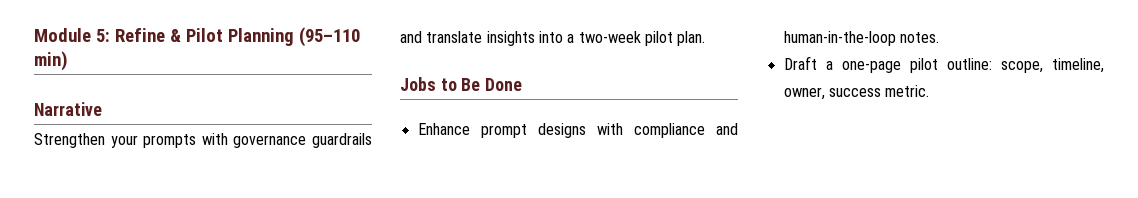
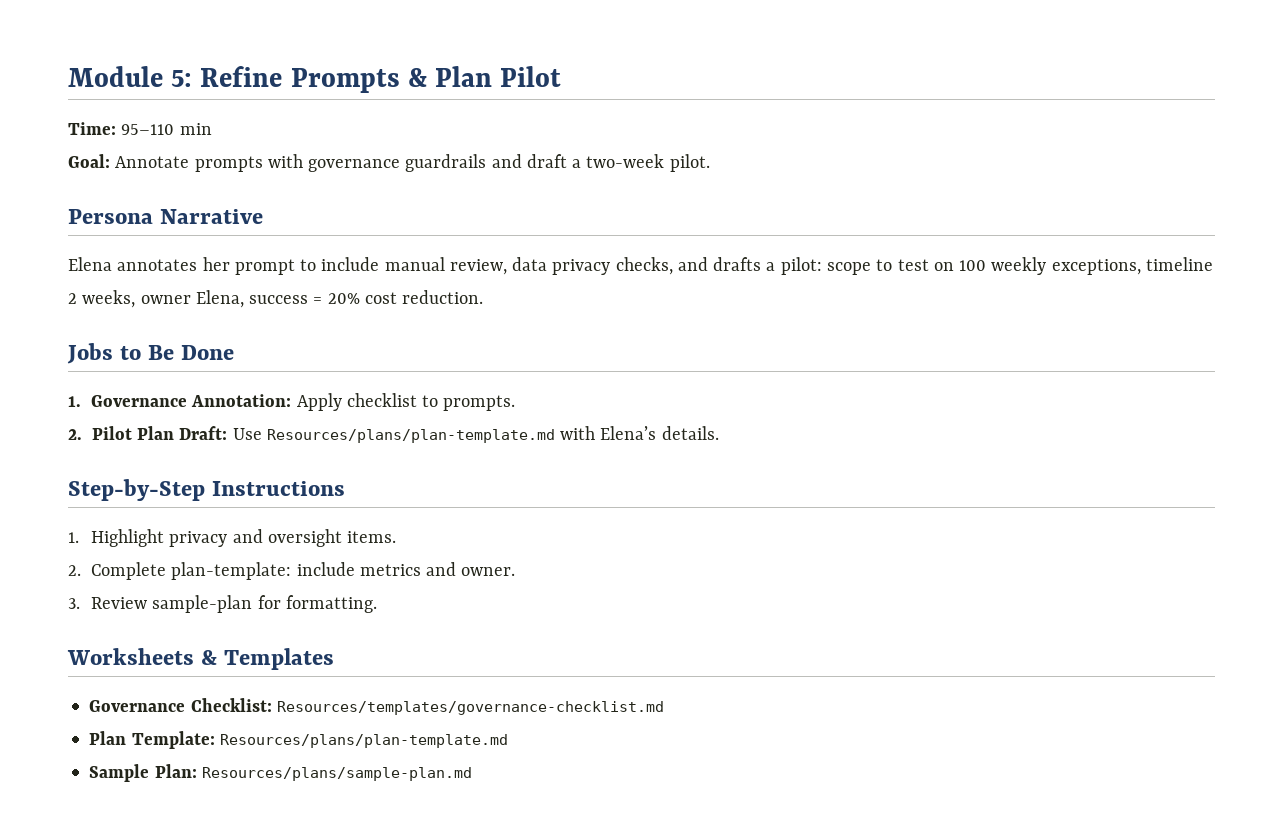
[169,27,360,47] [34,51,68,71] [34,102,102,116] [34,133,138,148] & Pilot Planning (95–110 min) // Narrative // Strengthen your -> [290,66,562,93] [68,122,212,135] [68,154,190,168] Prompts & Plan Pilot // Time: 95–110 min // Goal: Annotate
[426,31,706,46] [400,77,523,91] [417,123,738,138] [783,31,939,46] [783,56,1104,73] [783,85,930,100] translate insights into a two-week pilot plan. // Jobs to Be Done // Enhance prompt designs with compliance and human-in-the-loop notes. // Draft a one-page pilot outline: scope, timeline, owner, success metric. -> [526,154,710,172] [68,209,264,224] [68,257,1213,275] [68,290,484,308] [67,343,235,364] [68,393,516,411] [68,426,719,443] [68,479,346,501] [68,529,397,547] [68,562,516,580] [68,595,377,613] [67,648,335,670] [89,698,664,715] [89,731,508,749] [89,764,472,782] draft a two-week pilot. // Persona Narrative // Elena annotates her prompt to include manual review, data privacy checks, and drafts a pilot: scope to test on 100 weekly exceptions, timeline 2 weeks, owner Elena, success = 20% cost reduction. // Jobs to Be Done // 1. Governance Annotation: Apply checklist to prompts. // 2. Pilot Plan Draft: Use Resources/plans/plan-template.md with Elena’s details. // Step-by-Step Instructions // 1. Highlight privacy and oversight items. // 2. Complete plan-template: include metrics and owner. // 3. Review sample-plan for formatting. // Worksheets & Templates // Governance Checklist: Resources/templates/governance-checklist.md // Plan Template: Resources/plans/plan-template.md // Sample Plan: Resources/plans/sample-plan.md

